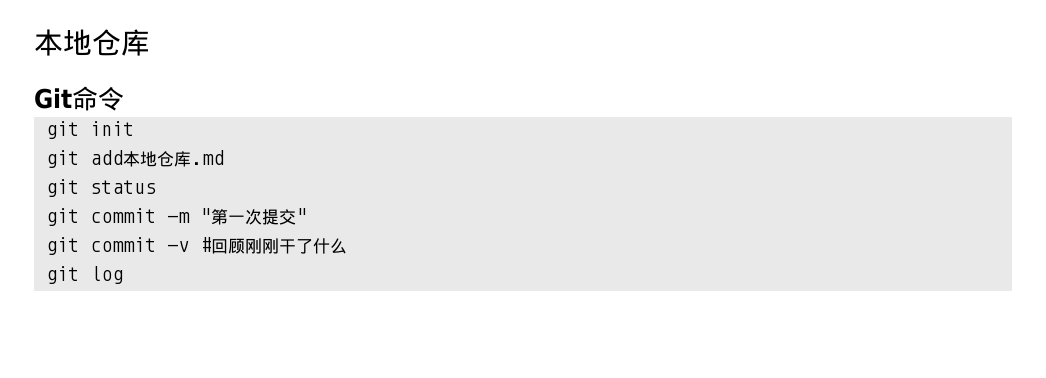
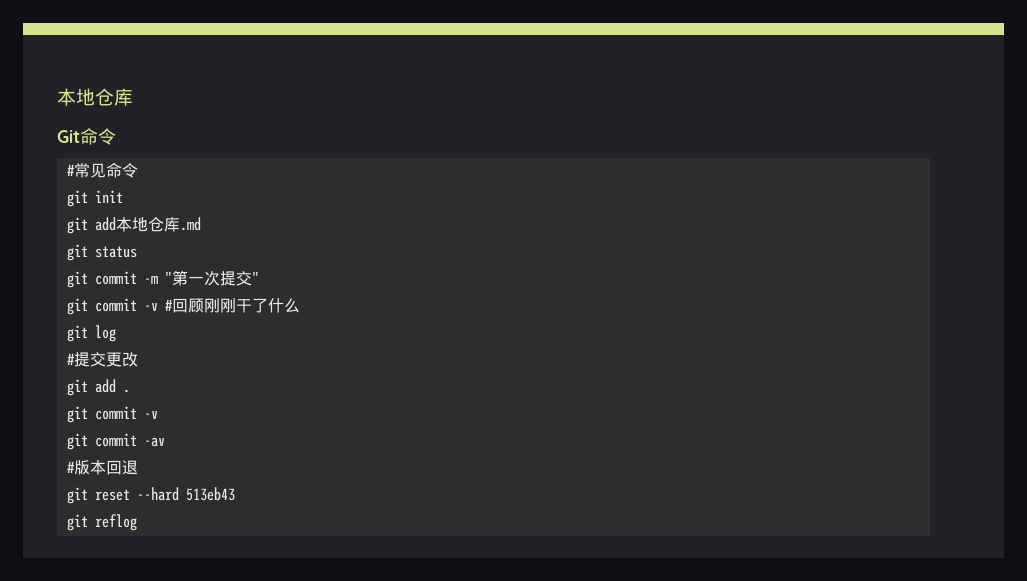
(124, 98) none -> [66,162,138,178] // #常见命令
(124, 275) none -> [66,352,138,367] [66,379,130,396] [66,406,158,423] [66,433,165,450] [66,460,138,475] [66,487,235,504] [66,514,137,531] // #提交更改 // git add . // git commit -v // git commit -av // #版本回退 // git reset --hard 513eb43 // git reflog

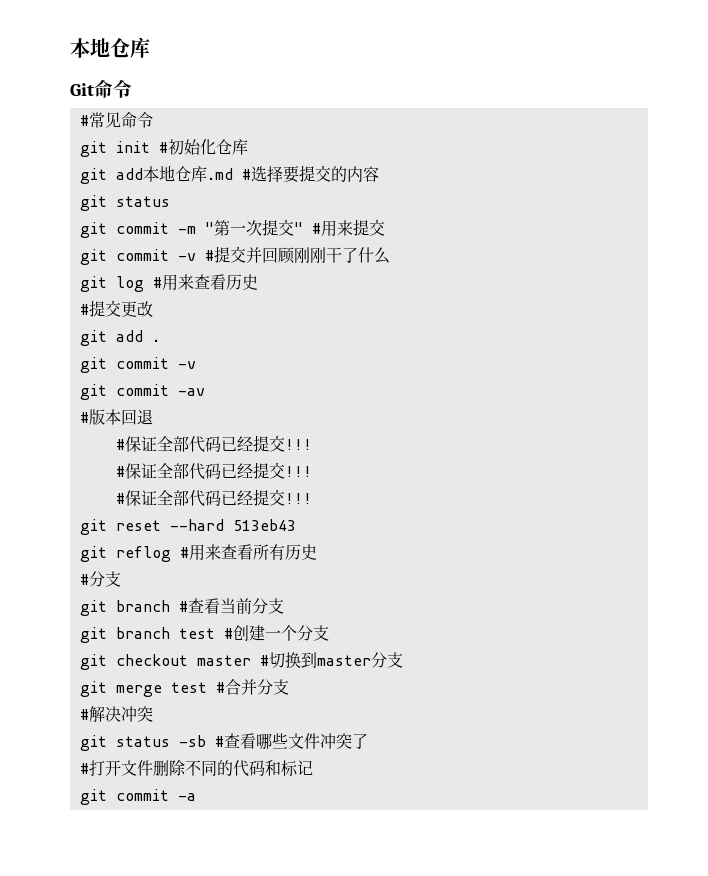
(123, 196) none -> [158,139,248,155] #初始化仓库
(201, 224) none -> [241,165,379,183] #选择要提交的内容
(259, 277) none -> [311,219,385,237] #用来提交
(173, 305) none -> [213,246,262,263] 提交并
(116, 333) none -> [152,274,258,291] #用来查看历史
(138, 467) none -> [115,435,312,453] [115,462,312,480] [115,489,312,507] // #保证全部代码已经提交!!! // #保证全部代码已经提交!!! // #保证全部代码已经提交!!!
(137, 522) none -> [179,544,317,561] [79,571,121,587] [79,598,284,616] [79,625,329,643] [79,652,403,670] [79,679,289,697] [79,706,153,722] [79,733,368,751] [79,760,313,777] [79,789,196,805] #用来查看所有历史 // #分支 // git branch #查看当前分支 // git branch test #创建一个分支 // git checkout master #切换到master分支 // git merge test #合并分支 // #解决冲突 // git status -sb #查看哪些文件冲突了 // #打开文件删除不同的代码和标记 // git commit -a

